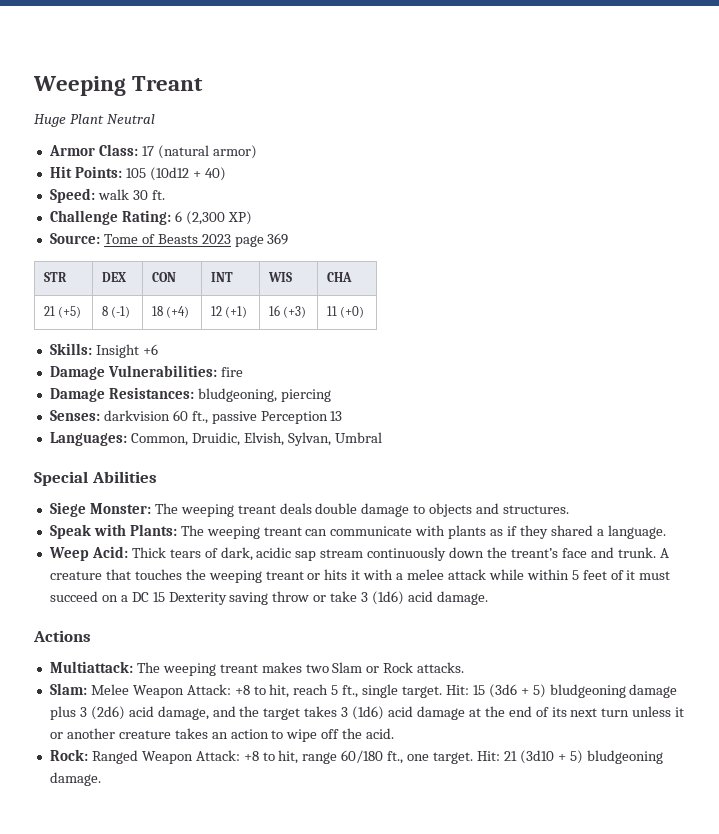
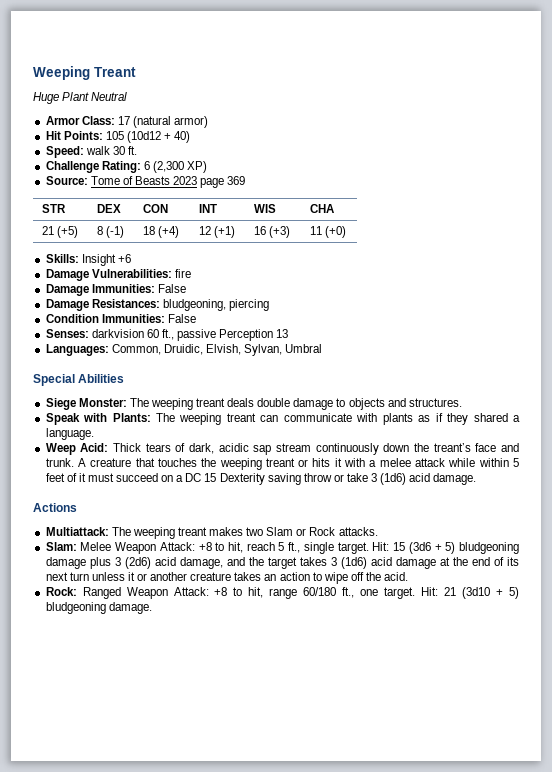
(243, 372) none -> [45,284,186,296] // Damage Immunities: False
(331, 395) none -> [45,314,196,323] // Condition Immunities: False

